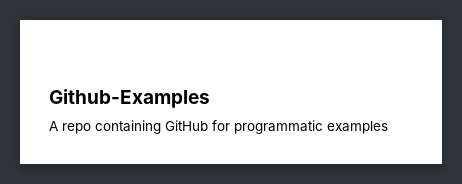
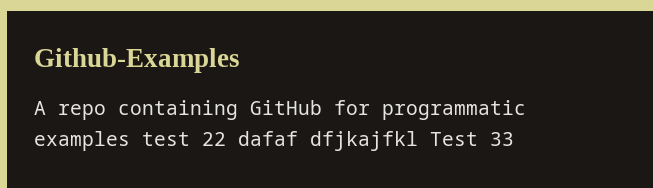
(388, 127) none -> [142,131,514,151] test 22 dafaf dfjkajfkl Test 33

